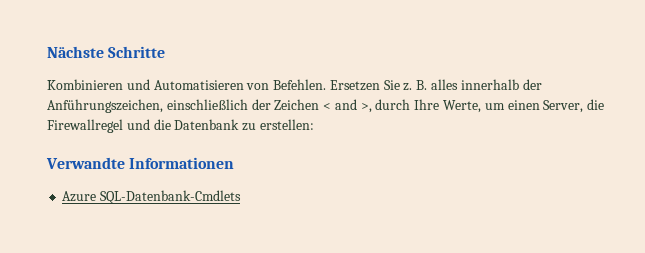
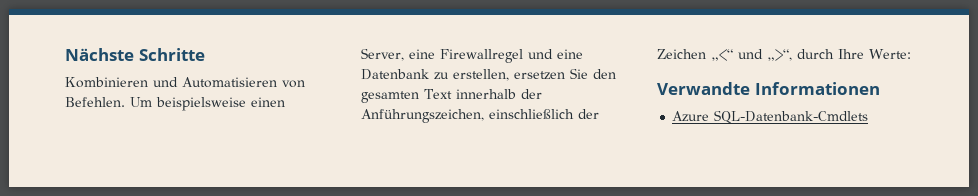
[329,79,459,91] Ersetzen Sie z. B. alles -> [130,97,285,111] [361,48,583,63] [361,68,616,81] [361,89,452,103] Um beispielsweise einen Server, eine Firewallregel und eine Datenbank zu erstellen, ersetzen Sie den gesamten Text
[323,99,605,113] [47,119,314,133] < and >, durch Ihre Werte, um einen Server, die Firewallregel und die Datenbank zu erstellen: -> [711,49,911,61] „<“ und „>“, durch Ihre Werte:

